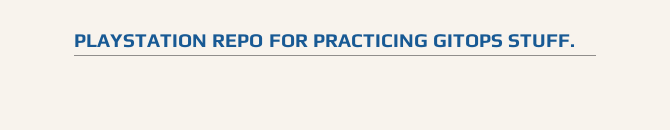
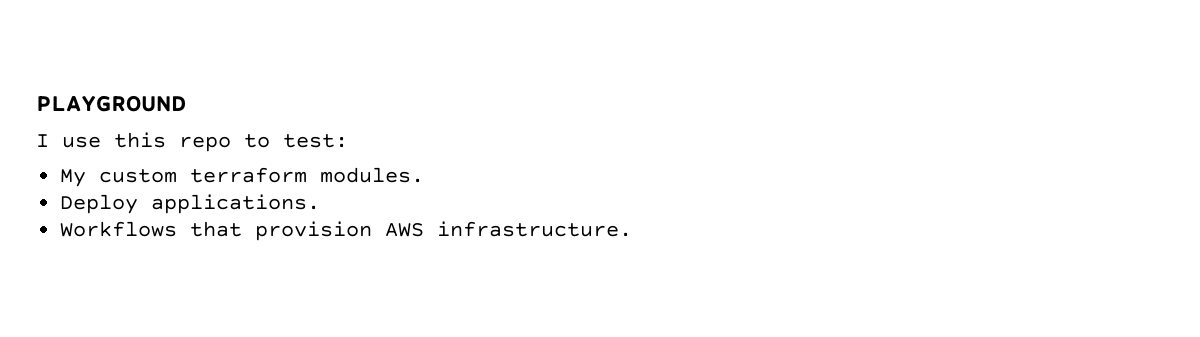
[74,34,576,48] PLAYSTATION REPO FOR PRACTICING GITOPS STUFF. -> [36,95,186,112] [36,132,348,152] [60,167,425,187] [60,194,321,214] [60,221,633,241] PLAYGROUND // I use this repo to test: // My custom terraform modules. // Deploy applications. // Workflows that provision AWS infrastructure.

